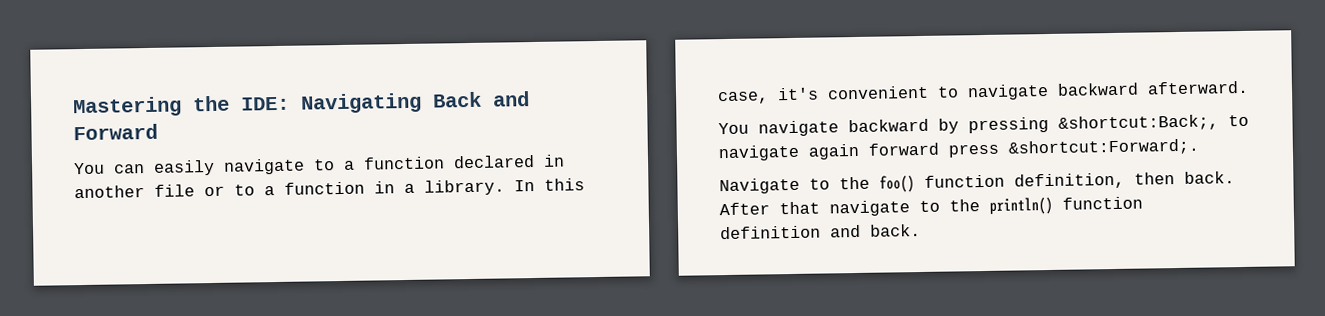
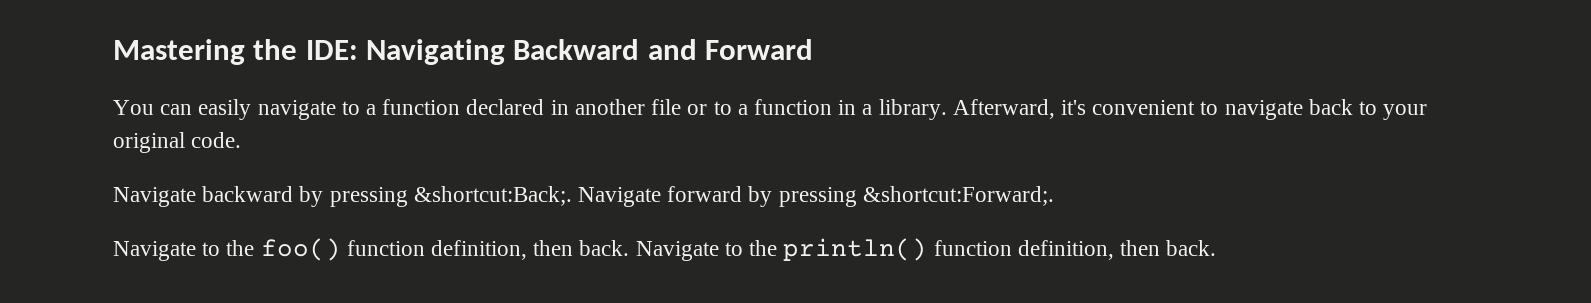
[432,91,482,108] Back -> [513,39,640,60] Backward
[514,178,585,192] [717,91,769,105] In this case, -> [952,99,1055,119] Afterward,
[1057,80,1249,96] [718,114,1249,137] [718,142,1000,162] backward afterward. // You navigate backward by pressing &shortcut:Back;, to navigate again forward press -> [1308,99,1428,120] [113,132,242,153] [113,186,857,207] back to your original code. // Navigate backward by pressing &shortcut:Back;. Navigate forward by pressing
[719,200,910,217] After that navigate -> [635,241,719,261] Navigate
[720,224,861,240] definition and -> [1017,240,1160,260] definition, then

